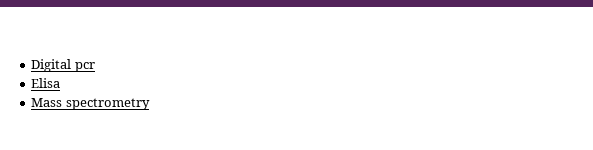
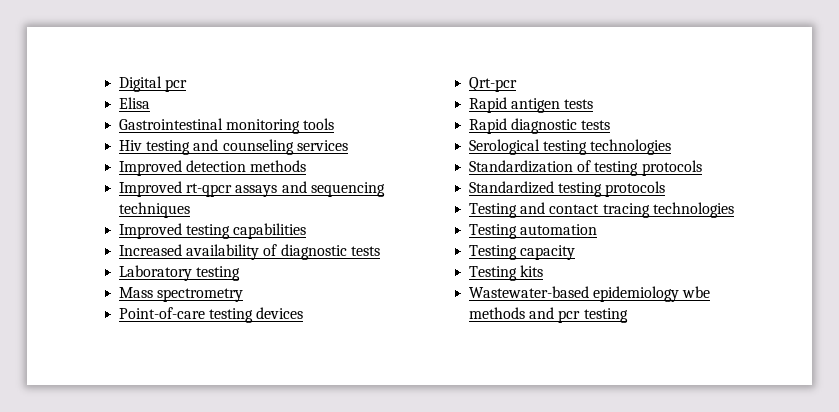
[31,98,150,110] Mass spectrometry -> [119,118,335,134] [119,139,348,155] [119,160,307,176] [119,181,385,197] [119,202,191,218] [119,223,307,239] [119,244,380,260] [119,265,241,281] [119,287,244,302] [119,307,304,323] [469,77,518,92] [469,97,594,113] [469,118,611,134] [469,139,672,155] [469,160,702,176] [469,181,666,197] [469,202,734,218] [469,224,598,239] [469,245,576,260] [469,265,544,281] [469,286,711,302] [469,307,628,323] Gastrointestinal monitoring tools // Hiv testing and counseling services // Improved detection methods // Improved rt-qpcr assays and sequencing techniques // Improved testing capabilities // Increased availability of diagnostic tests // Laboratory testing // Mass spectrometry // Point-of-care testing devices // Qrt-pcr // Rapid antigen tests // Rapid diagnostic tests // Serological testing technologies // Standardization of testing protocols // Standardized testing protocols // Testing and contact tracing technologies // Testing automation // Testing capacity // Testing kits // Wastewater-based epidemiology wbe methods and pcr testing

